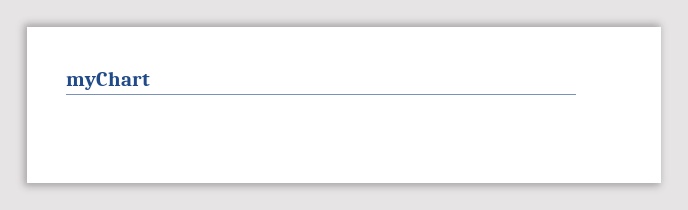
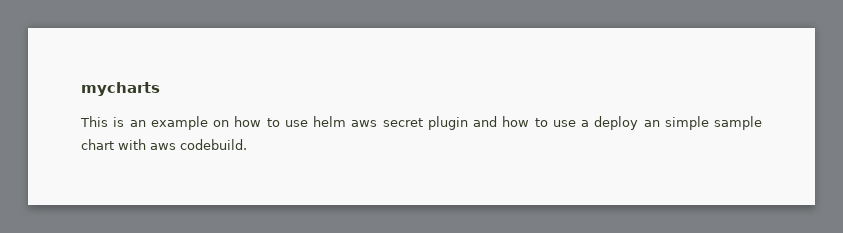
[66,71,150,90] myChart -> [81,82,160,96] [80,116,762,130] [81,139,247,150] mycharts // This is an example on how to use helm aws secret plugin and how to use a deploy an simple sample chart with aws codebuild.

